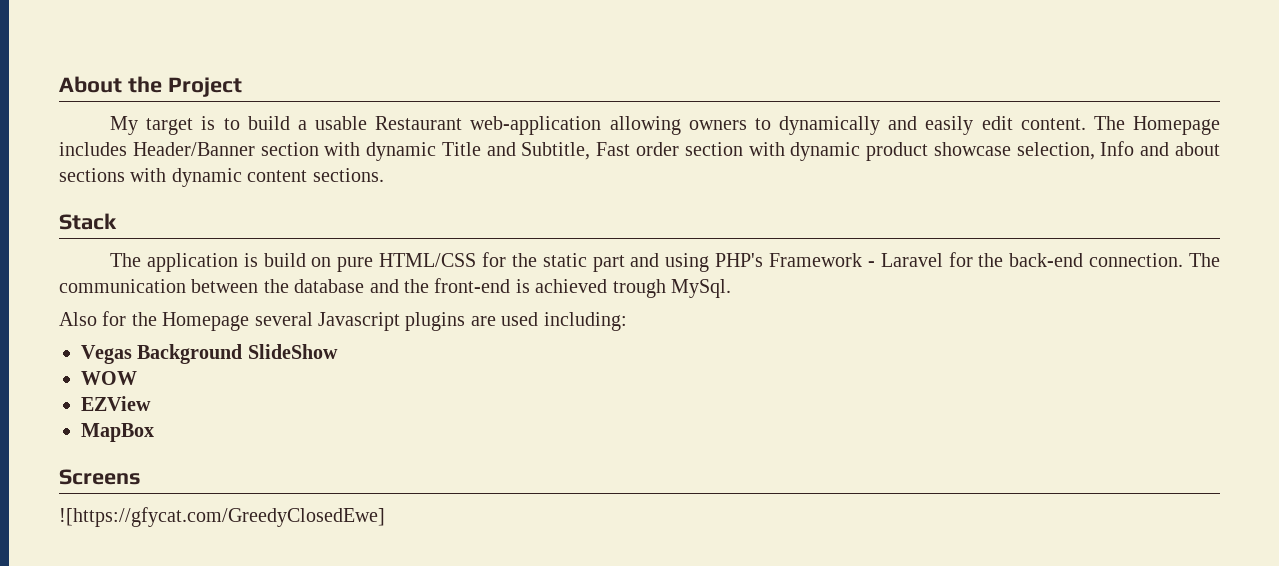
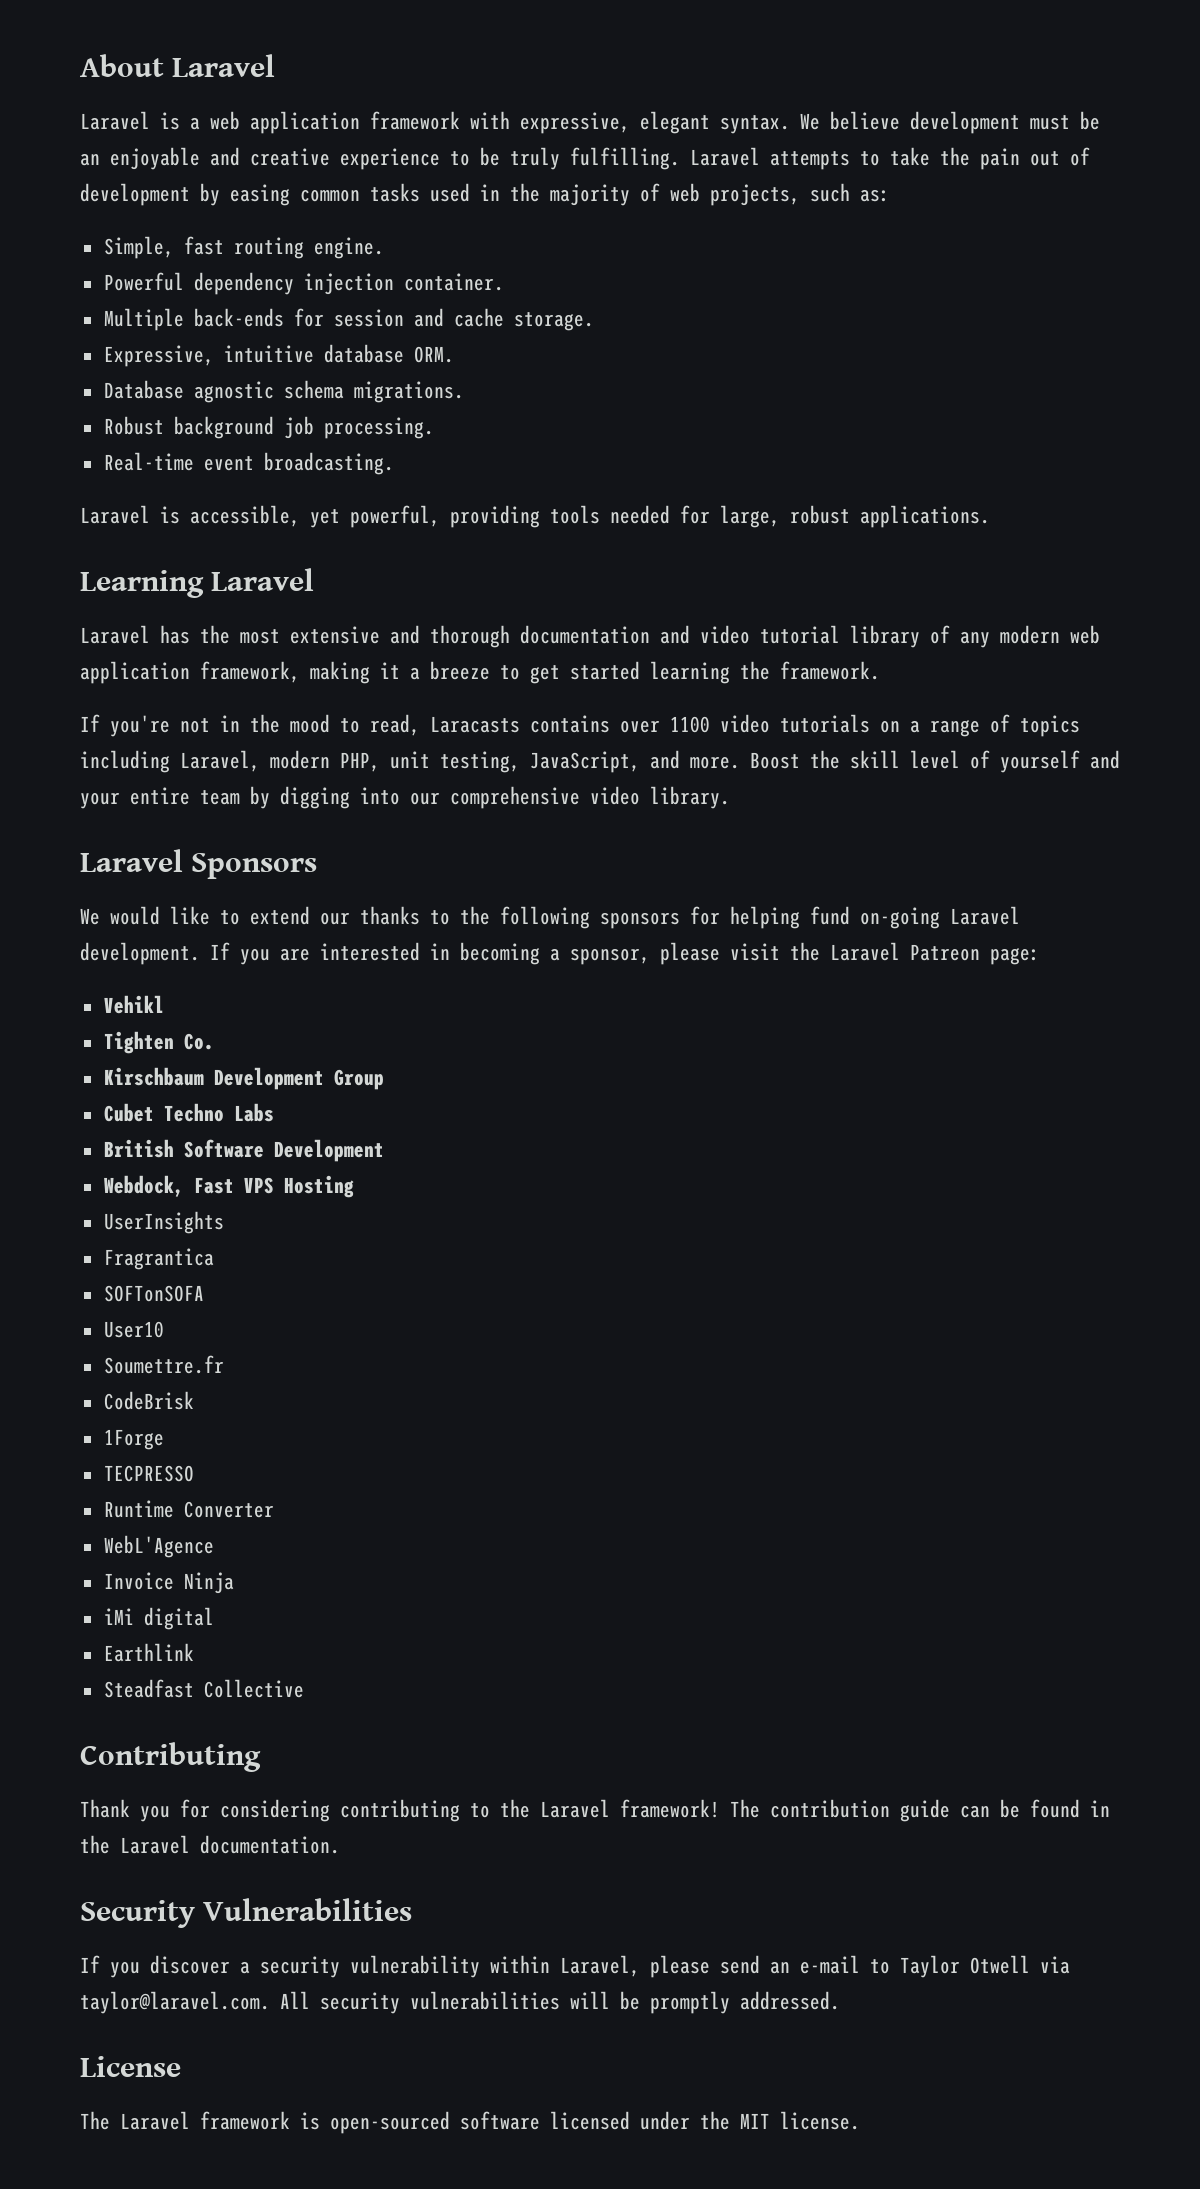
[127,76,242,97] [110,116,1221,135] [59,141,1221,161] [59,168,384,187] [59,213,117,230] [110,252,1220,272] [59,278,731,298] [59,311,627,331] [81,344,338,364] [81,371,137,385] [81,396,151,411] [81,423,154,442] [59,469,141,485] [59,507,385,527] the Project // My target is to build a usable Restaurant web-application allowing owners to dynamically and easily edit content. The Homepage includes Header/Banner section with dynamic Title and Subtitle, Fast order section with dynamic product showcase selection, Info and about sections with dynamic content sections. // Stack // The application is build on pure HTML/CSS for the static part and using PHP's Framework - Laravel for the back-end connection. The communication between the database and the front-end is achieved trough MySql. // Also for the Homepage several Javascript plugins are used including: // Vegas Background SlideShow // WOW // EZView // MapBox // Screens // ![https://gfycat.com/GreedyClosedEwe] -> [172,54,276,77] [80,111,1100,134] [80,147,1090,170] [80,183,890,206] [103,236,384,259] [103,272,504,295] [103,308,594,331] [103,344,454,367] [103,380,464,403] [103,416,434,439] [103,452,394,475] [80,505,990,528] [80,568,315,598] [80,625,1100,648] [80,661,880,684] [80,714,1080,737] [80,750,1120,773] [80,786,730,809] [80,849,318,879] [80,906,1020,929] [80,942,1040,965] [103,995,164,1014] [103,1031,214,1054] [103,1067,384,1090] [103,1103,274,1122] [103,1139,384,1162] [103,1175,354,1198] [103,1211,224,1234] [103,1248,214,1270] [103,1285,204,1302] [103,1321,164,1338] [103,1355,224,1374] [103,1391,194,1410] [103,1429,164,1450] [103,1465,194,1482] [103,1500,274,1518] [103,1535,214,1558] [103,1572,234,1594] [103,1607,214,1630] [103,1643,194,1662] [103,1679,304,1698] [80,1742,261,1772] [80,1799,1110,1822] [80,1835,340,1854] [80,1898,413,1928] [80,1955,1070,1978] [80,1991,840,2014] [80,2056,181,2077] [80,2111,860,2134] Laravel // Laravel is a web application framework with expressive, elegant syntax. We believe development must be an enjoyable and creative experience to be truly fulfilling. Laravel attempts to take the pain out of development by easing common tasks used in the majority of web projects, such as: // Simple, fast routing engine. // Powerful dependency injection container. // Multiple back-ends for session and cache storage. // Expressive, intuitive database ORM. // Database agnostic schema migrations. // Robust background job processing. // Real-time event broadcasting. // Laravel is accessible, yet powerful, providing tools needed for large, robust applications. // Learning Laravel // Laravel has the most extensive and thorough documentation and video tutorial library of any modern web application framework, making it a breeze to get started learning the framework. // If you're not in the mood to read, Laracasts contains over 1100 video tutorials on a range of topics including Laravel, modern PHP, unit testing, JavaScript, and more. Boost the skill level of yourself and your entire team by digging into our comprehensive video library. // Laravel Sponsors // We would like to extend our thanks to the following sponsors for helping fund on-going Laravel development. If you are interested in becoming a sponsor, please visit the Laravel Patreon page: // Vehikl // Tighten Co. // Kirschbaum Development Group // Cubet Techno Labs // British Software Development // Webdock, Fast VPS Hosting // UserInsights // Fragrantica // SOFTonSOFA // User10 // Soumettre.fr // CodeBrisk // 1Forge // TECPRESSO // Runtime Converter // WebL'Agence // Invoice Ninja // iMi digital // Earthlink // Steadfast Collective // Contributing // Thank you for considering contributing to the Laravel framework! The contribution guide can be found in the Laravel documentation. // Security Vulnerabilities // If you discover a security vulnerability within Laravel, please send an e-mail to Taylor Otwell via taylor@laravel.com. All security vulnerabilities will be promptly addressed. // License // The Laravel framework is open-sourced software licensed under the MIT license.

